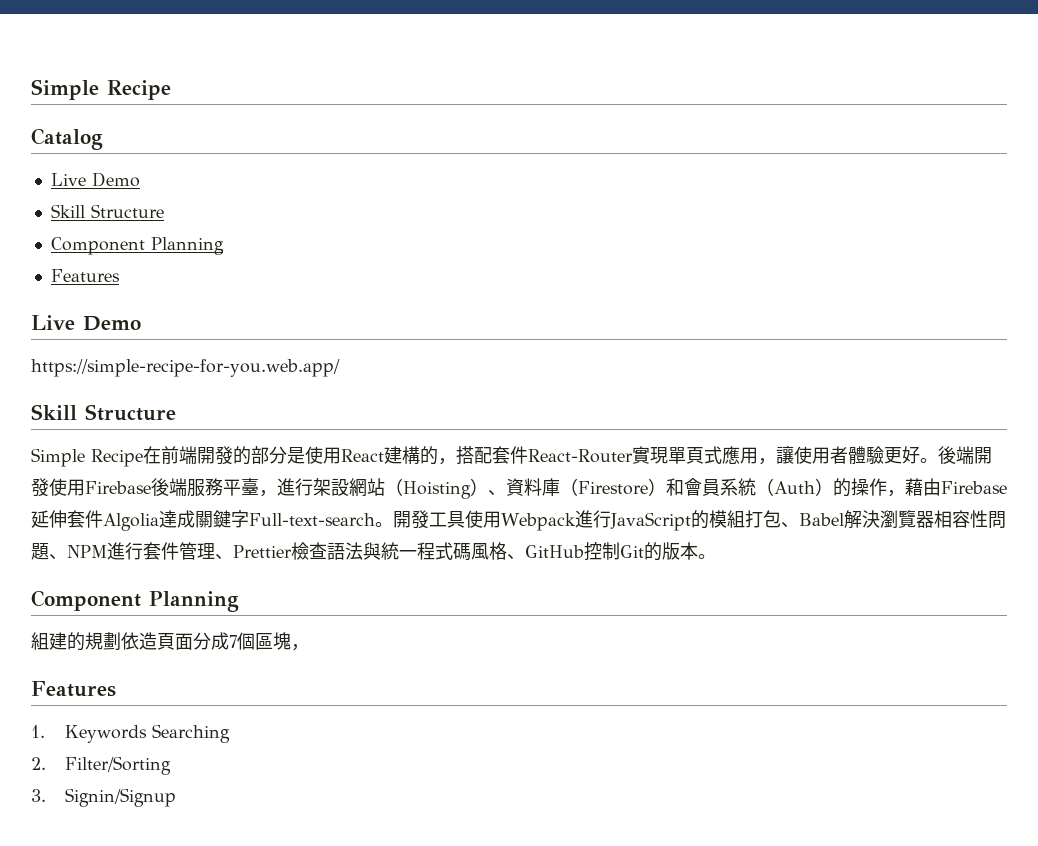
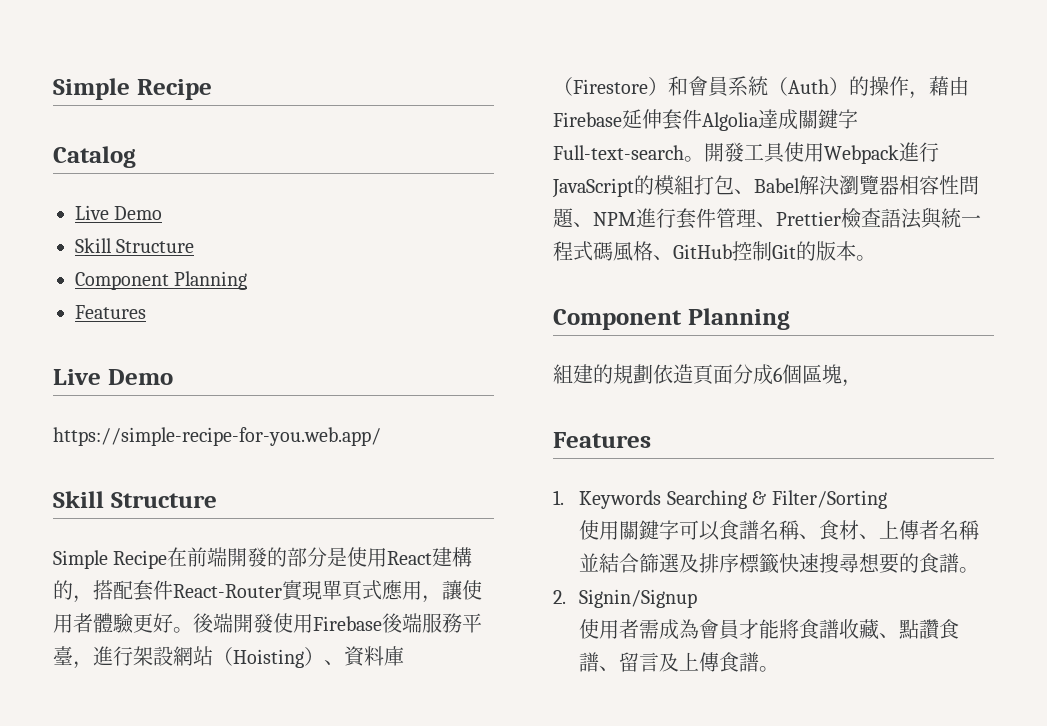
[229,635,237,648] 7 -> [773,367,782,382] 6
[31,756,171,775] [31,788,176,807] // 2. Filter/Sorting // 3. Signin/Signup -> [752,490,887,509] [579,520,981,541] [579,553,980,574] [553,589,698,608] [579,619,960,640] [579,652,780,672] & Filter/Sorting // 使用關鍵字可以食譜名稱、食材、上傳者名稱並結合篩選及排序標籤快速搜尋想要的食譜。 // 2. Signin/Signup // 使用者需成為會員才能將食譜收藏、點讚食譜、留言及上傳食譜。

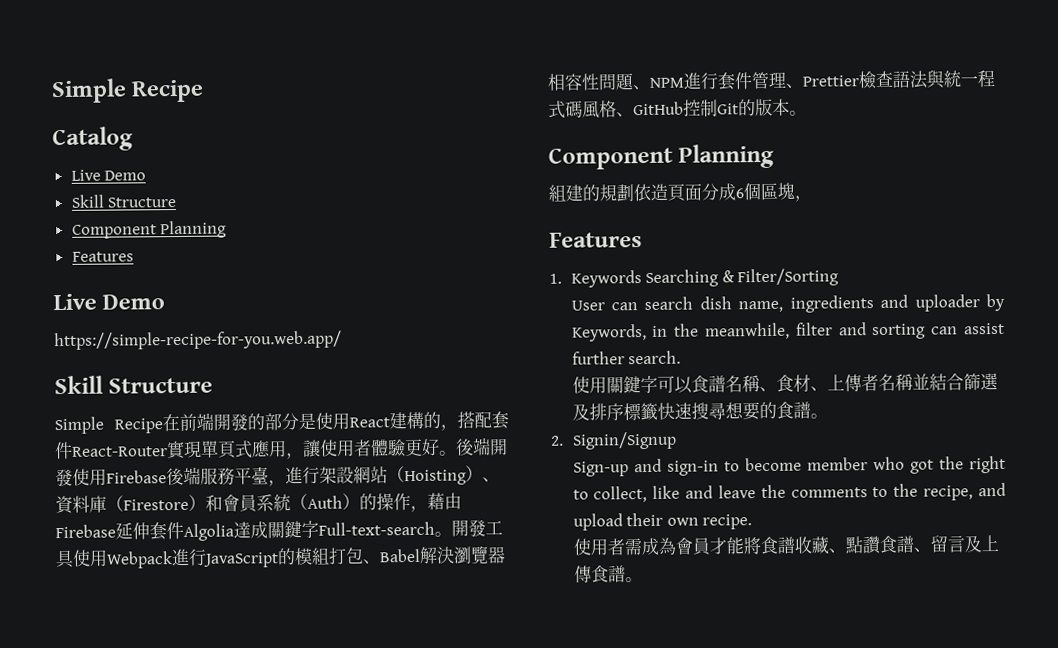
(887, 499) none -> [570,293,1005,313] [571,322,1005,342] [571,350,682,365] // User can search dish name, ingredients and uploader by Keywords, in the meanwhile, filter and sorting can assist further search.
(698, 598) none -> [572,455,1006,477] [572,482,1006,503] [572,512,753,531] // Sign-up and sign-in to become member who got the right to collect, like and leave the comments to the recipe, and upload their own recipe.

